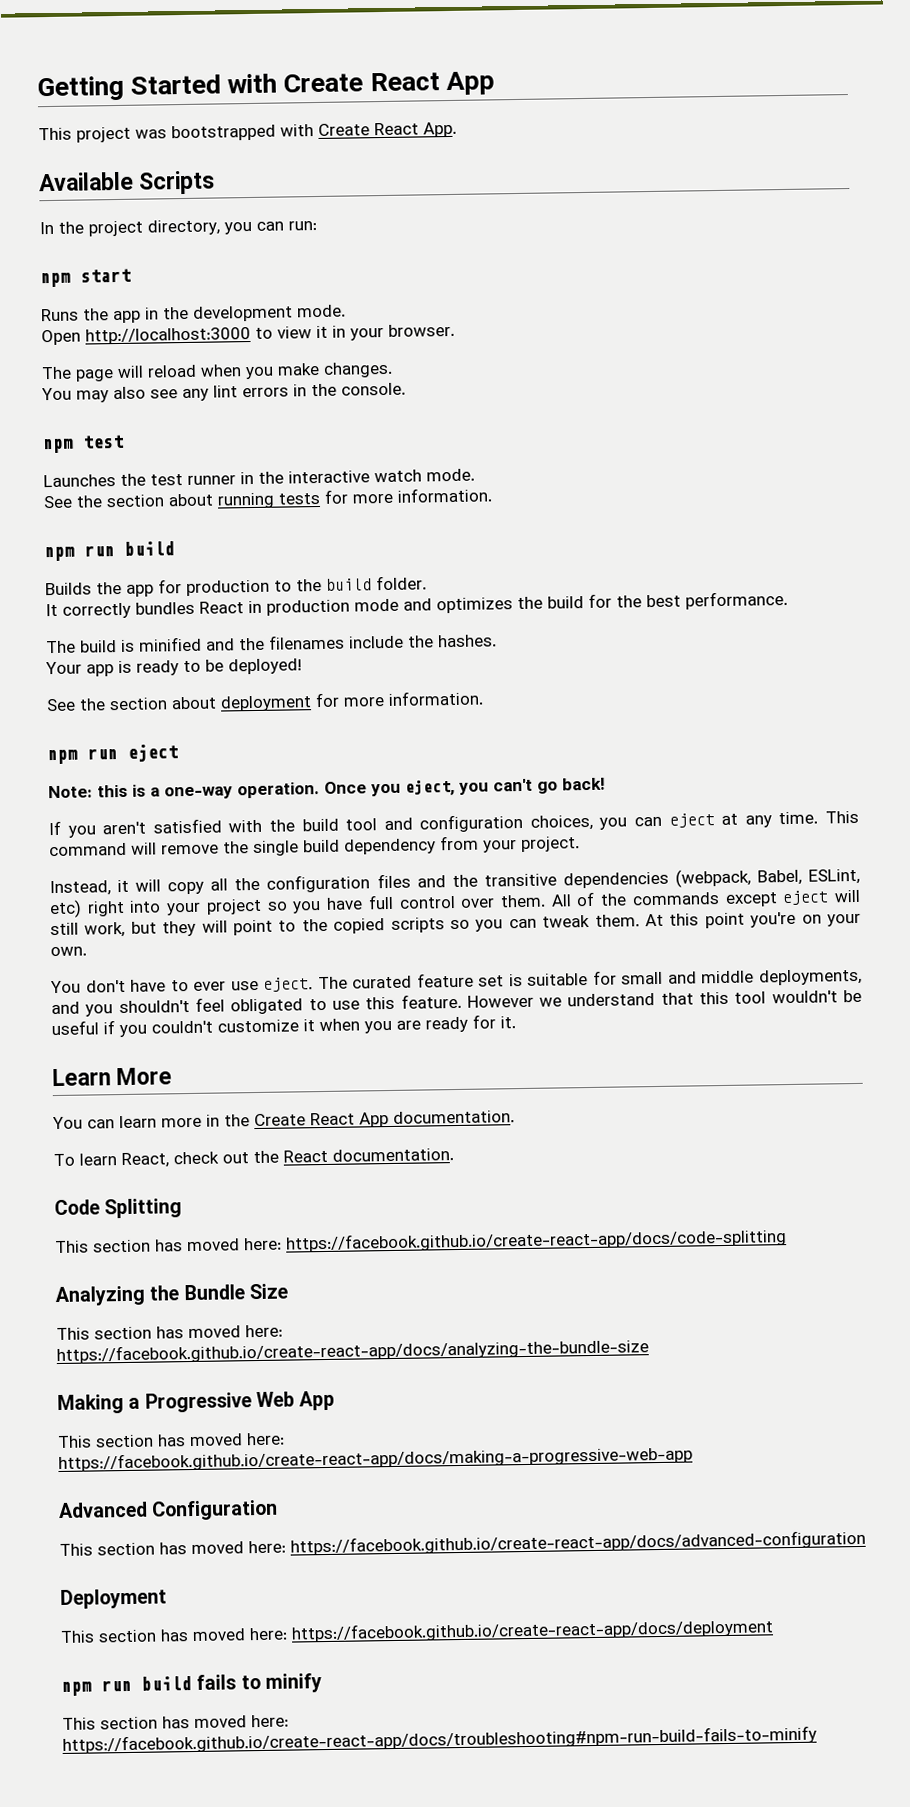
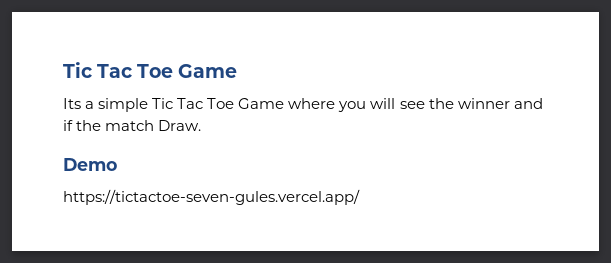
[37,71,495,102] [38,121,457,143] [38,170,216,195] [39,219,317,237] [40,268,131,288] [41,304,346,324] [41,323,455,346] [41,361,393,382] [41,382,406,403] [42,434,124,454] [43,468,475,488] [43,487,492,509] [44,541,175,562] [45,575,427,597] [45,590,788,619] [46,634,497,654] [45,658,302,677] [46,690,484,712] [47,744,178,765] [48,777,605,800] [48,810,860,838] [49,835,580,857] [49,868,860,897] [49,889,861,919] [50,911,861,938] [50,946,87,957] [50,968,862,994] [51,989,862,1017] [51,1014,516,1038] [52,1067,173,1087] [52,1110,515,1130] [53,1148,454,1169] [54,1198,183,1219] [55,1228,787,1254] [55,1283,288,1307] [56,1324,283,1341] [56,1338,649,1365] [57,1390,336,1415] [57,1432,285,1449] [58,1445,693,1473] [58,1499,279,1521] [59,1529,866,1557] [60,1588,167,1609] [60,1618,774,1643] [61,1673,322,1696] [62,1714,289,1730] [62,1725,817,1754] Getting Started with Create React App // This project was bootstrapped with Create React App. // Available Scripts // In the project directory, you can run: // npm start // Runs the app in the development mode. // Open http://localhost:3000 to view it in your browser. // The page will reload when you make changes. // You may also see any lint errors in the console. // npm test // Launches the test runner in the interactive watch mode. // See the section about running tests for more information. // npm run build // Builds the app for production to the build folder. // It correctly bundles React in production mode and optimizes the build for the best performance. // The build is minified and the filenames include the hashes. // Your app is ready to be deployed! // See the section about deployment for more information. // npm run eject // Note: this is a one-way operation. Once you eject, you can't go back! // If you aren't satisfied with the build tool and configuration choices, you can eject at any time. This command will remove the single build dependency from your project. // Instead, it will copy all the configuration files and the transitive dependencies (webpack, Babel, ESLint, etc) right into your project so you have full control over them. All of the commands except eject will still work, but they will point to the copied scripts so you can tweak them. At this point you're on your own. // You don't have to ever use eject. The curated feature set is suitable for small and middle deployments, and you shouldn't feel obligated to use this feature. However we understand that this tool wouldn't be useful if you couldn't customize it when you are ready for it. // Learn More // You can learn more in the Create React App documentation. // To learn React, check out the React documentation. // Code Splitting // This section has moved here: https://facebook.github.io/create-react-app/docs/code-splitting // Analyzing the Bundle Size // This section has moved here: https://facebook.github.io/create-react-app/docs/analyzing-the-bundle-size // Making a Progressive Web App // This section has moved here: https://facebook.github.io/create-react-app/docs/making-a-progressive-web-app // Advanced Configuration // This section has moved here: https://facebook.github.io/create-react-app/docs/advanced-configuration // Deployment // This section has moved here: https://facebook.github.io/create-react-app/docs/deployment // npm run build fails to minify // This section has moved here: https://facebook.github.io/create-react-app/docs/troubleshooting#npm-run-build-fails-to-minify -> [63,62,238,78] [63,98,543,112] [63,120,202,131] [63,158,117,171] [63,189,360,205] Tic Tac Toe Game // Its a simple Tic Tac Toe Game where you will see the winner and if the match Draw. // Demo // https://tictactoe-seven-gules.vercel.app/

